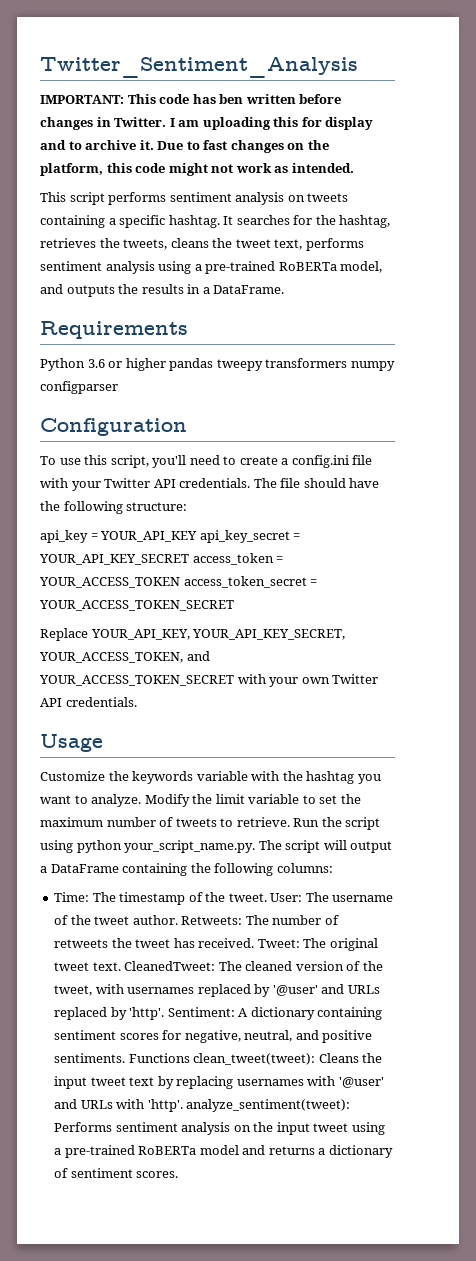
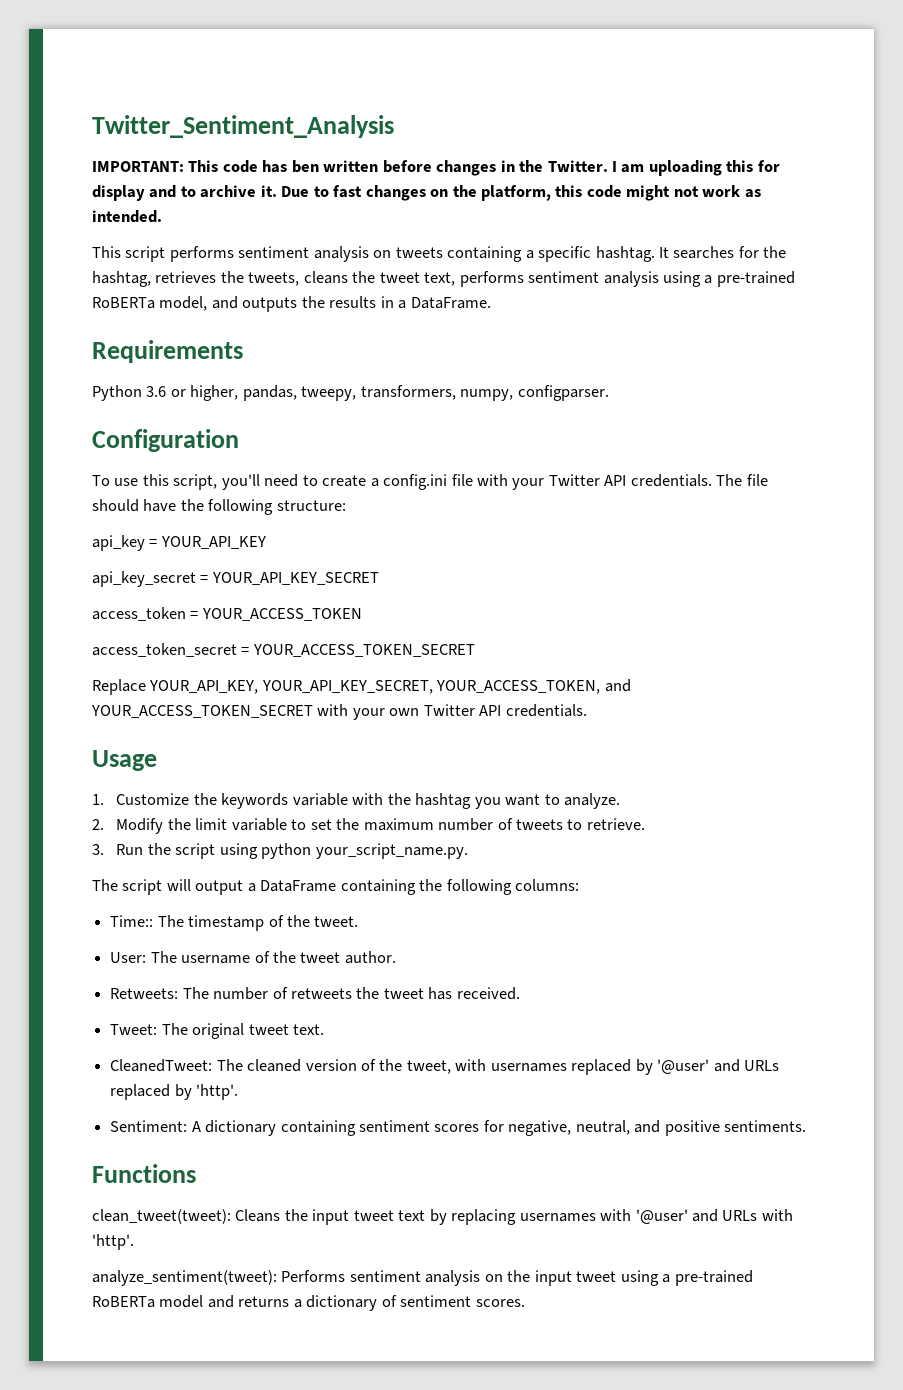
(111, 122) none -> [519,160,544,172] the
[125,358,395,371] [40,381,118,394] higher pandas tweepy transformers numpy configparser -> [190,385,609,401] higher, pandas, tweepy, transformers, numpy, configparser.
(198, 536) none -> (266, 542) //
(189, 559) none -> (379, 578) //
(180, 582) none -> (362, 614) //
(103, 743) none -> [92,794,104,805] 1.
(142, 800) none -> [92,819,104,830] // 2.
(290, 822) none -> [92,844,104,855] // 3.
(256, 846) none -> (468, 851) //
[54,892,90,902] Time: -> [110,915,154,927] Time::
(267, 897) none -> (359, 921) //
(178, 920) none -> (396, 957) //
(255, 943) none -> (520, 993) //
(121, 966) none -> (324, 1029) //
(165, 1013) none -> (239, 1092) //
(126, 1058) none -> (807, 1126) //
(190, 1058) none -> (196, 1173) //
(183, 1105) none -> (134, 1242) //

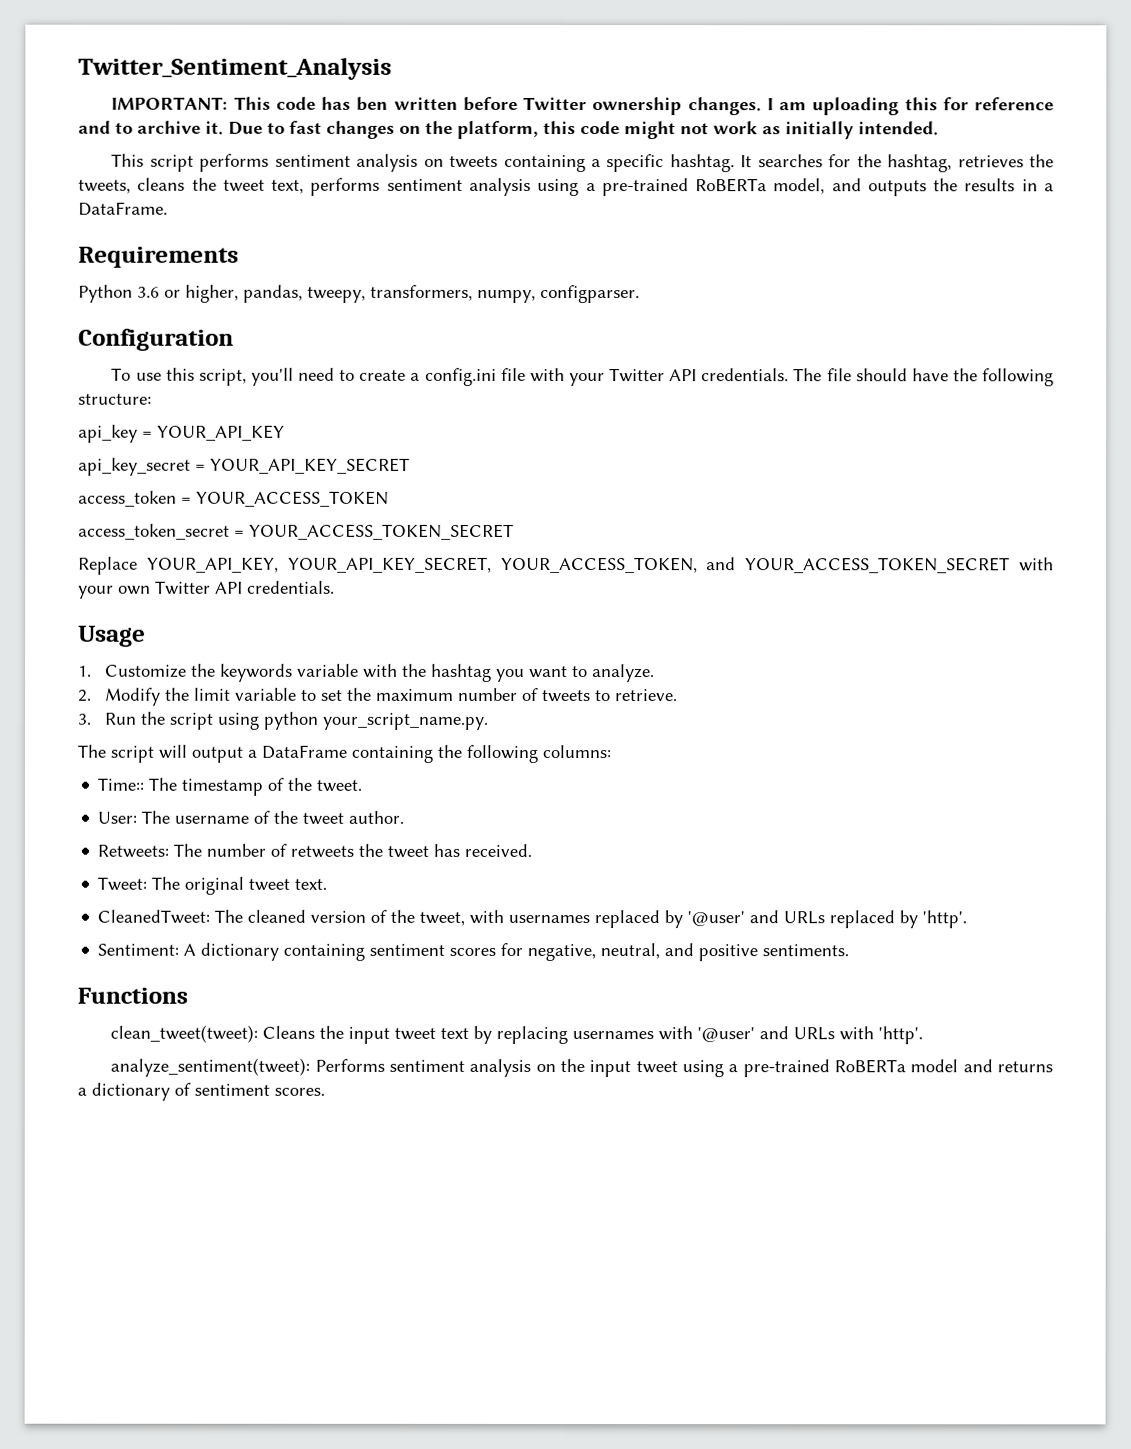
[436,160,608,176] changes in the Twitter. -> [523,96,762,116] Twitter ownership changes.
[92,185,145,201] display -> [974,97,1055,111] reference
(761, 193) none -> [785,121,854,140] initially

